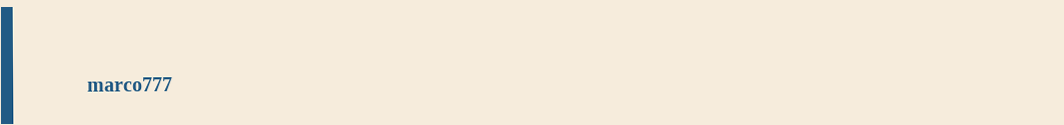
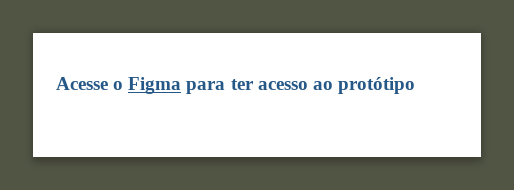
[87,77,173,92] marco777 -> [56,77,415,94] Acesse o Figma para ter acesso ao protótipo

